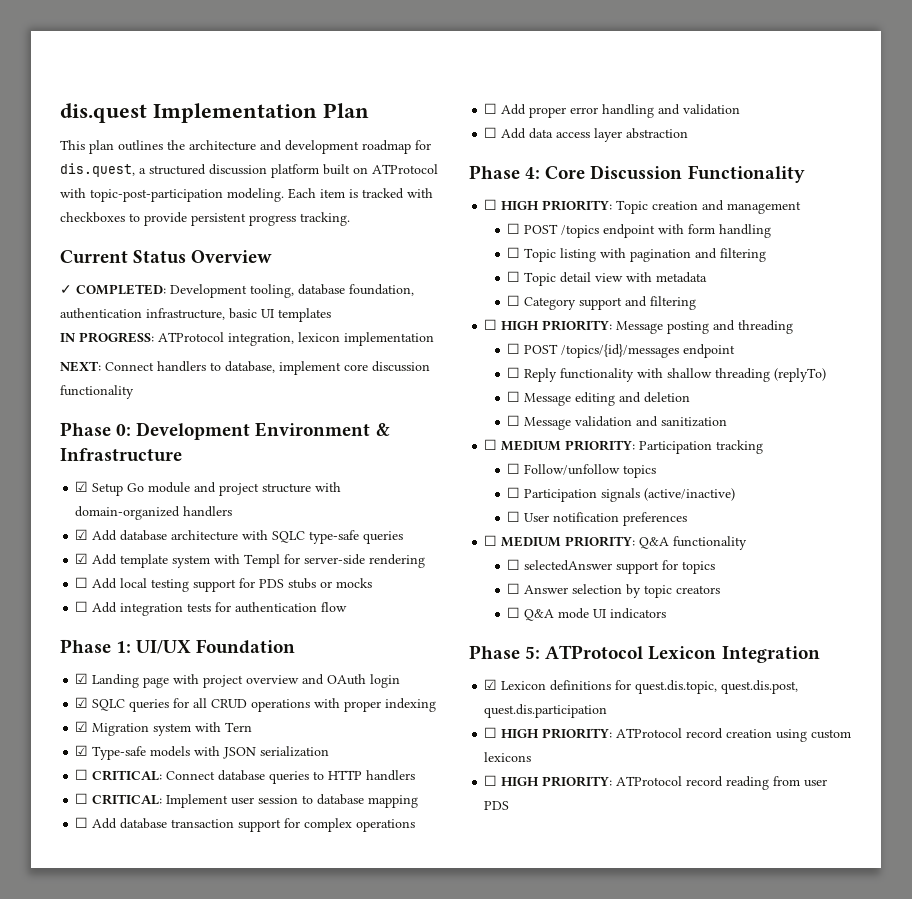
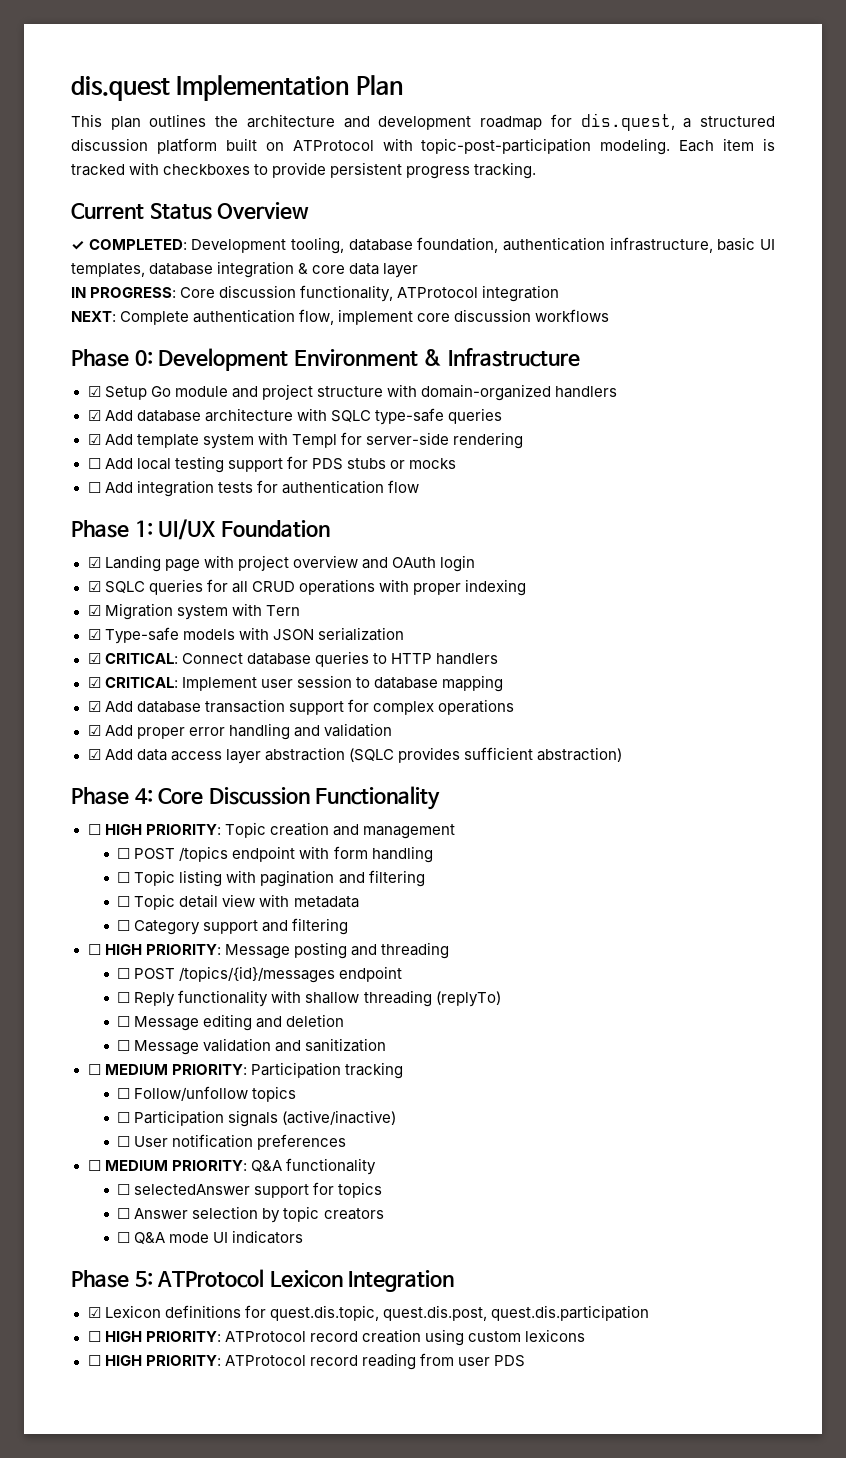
[278,308,331,322] [60,332,434,346] [60,361,275,373] templates // IN PROGRESS: ATProtocol integration, lexicon implementation // NEXT: Connect handlers to database, -> [71,261,419,278] [71,285,560,302] [71,309,335,325] templates, database integration & core data layer // IN PROGRESS: Core discussion functionality, ATProtocol integration // NEXT: Complete authentication flow,
[60,385,134,399] functionality -> [535,309,610,322] workflows
[75,769,89,780] ☐ -> [87,653,101,664] ☑
[75,793,89,804] ☐ -> [87,677,101,688] ☑
[75,817,89,828] ☐ -> [87,701,101,712] ☑
[484,103,498,114] ☐ -> [87,725,101,736] ☑
[484,127,498,138] ☐ -> [87,749,101,760] ☑
(689, 133) none -> [348,747,622,763] (SQLC provides sufficient abstraction)

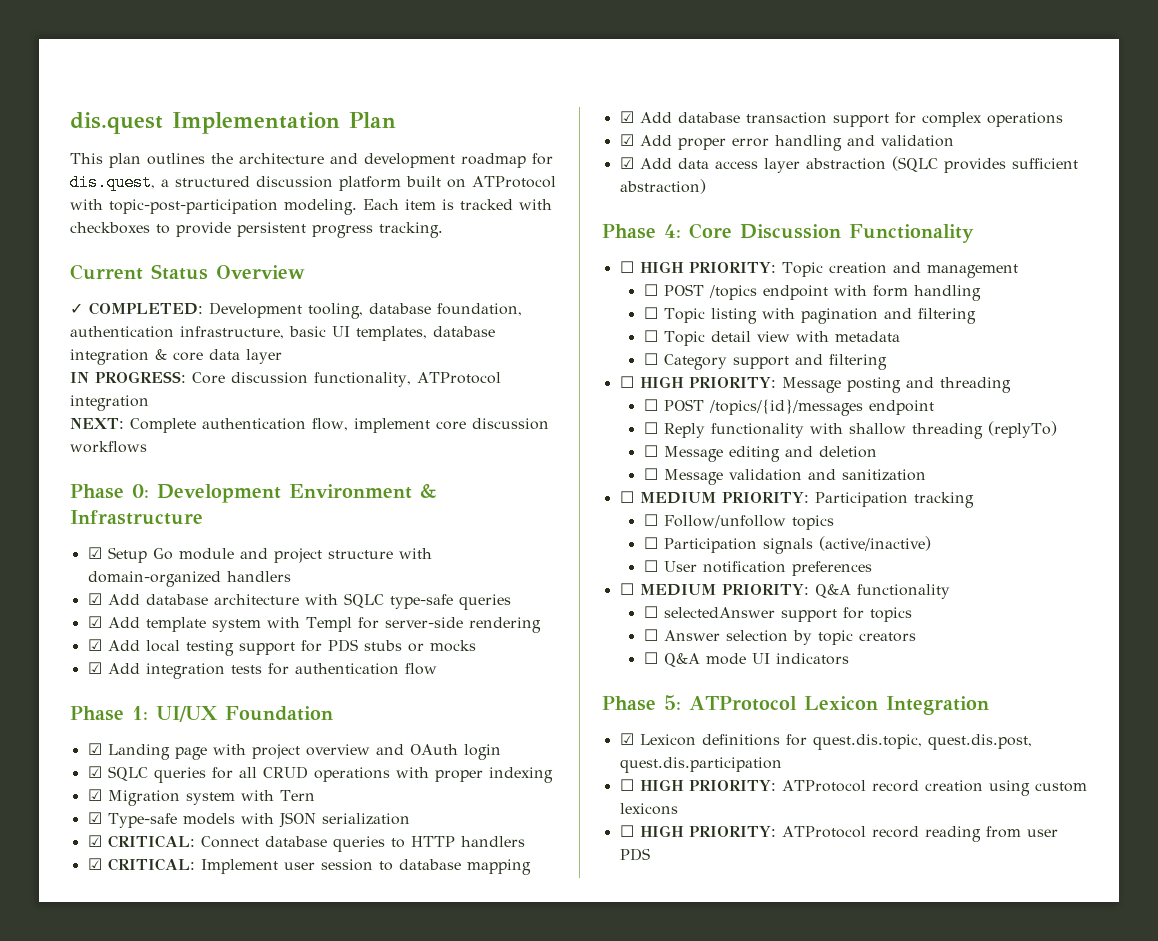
[87,458,101,469] ☐ -> [87,639,102,651] ☑
[87,482,101,493] ☐ -> [87,662,102,674] ☑

